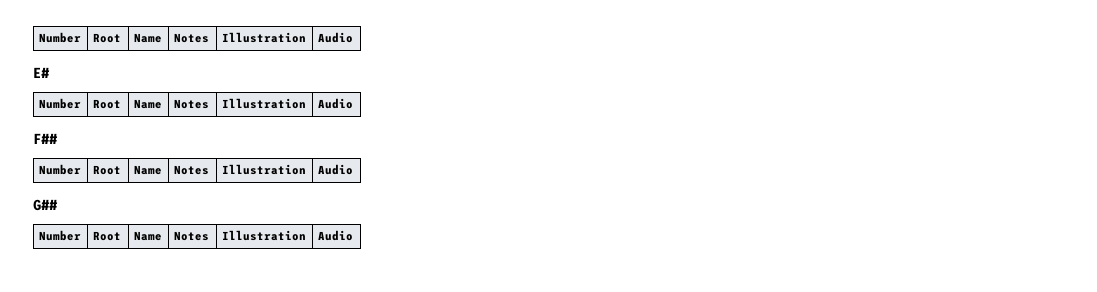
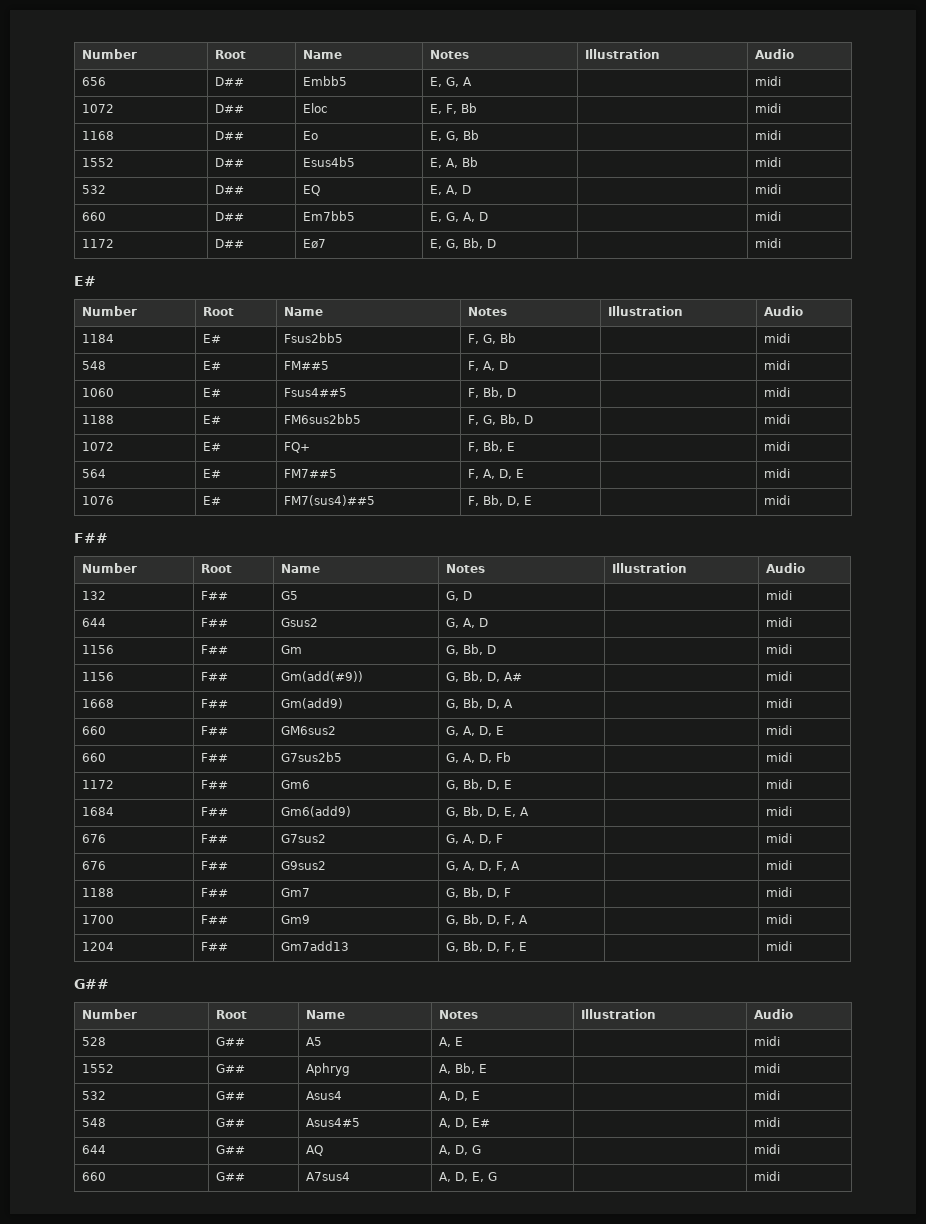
[38,32,81,43] [92,33,121,43] [133,33,162,43] [173,33,209,43] [221,32,306,43] [317,32,353,43] Number | Root | Name | Notes | Illustration | Audio -> [81,49,137,59] [214,50,246,59] [302,50,342,59] [429,50,469,59] [584,49,660,59] [754,49,794,59] [81,77,106,86] [214,77,244,86] [302,76,347,86] [429,77,472,87] [754,76,781,86] [81,104,114,113] [214,104,244,113] [302,103,328,113] [429,103,477,114] [754,103,781,113] [81,131,114,140] [214,131,244,140] [302,131,318,140] [429,130,479,141] [754,130,781,140] [81,158,114,167] [214,158,244,167] [302,157,355,167] [429,157,478,168] [754,157,781,167] [81,185,106,194] [214,185,244,194] [302,185,320,196] [429,185,471,195] [754,184,781,194] [81,212,106,221] [214,212,244,221] [302,211,355,221] [429,212,488,222] [754,211,781,221] [81,239,114,248] [214,239,244,248] [302,239,326,249] [429,238,496,249] [754,238,781,248] Number | Root | Name | Notes | Illustration | Audio // 656 | D## | Embb5 | E, G, A | | midi // 1072 | D## | Eloc | E, F, Bb | | midi // 1168 | D## | Eo | E, G, Bb | | midi // 1552 | D## | Esus4b5 | E, A, Bb | | midi // 532 | D## | EQ | E, A, D | | midi // 660 | D## | Em7bb5 | E, G, A, D | | midi // 1172 | D## | Eø7 | E, G, Bb, D | | midi
(353, 103) none -> [81,334,114,343] [202,334,221,343] [283,333,343,343] [467,333,516,344] [763,333,790,343] [81,361,106,370] [202,361,221,370] [283,361,329,370] [467,361,508,371] [763,360,790,370] [81,388,114,397] [202,388,221,397] [283,388,347,397] [467,387,516,398] [763,387,790,397] [81,415,114,424] [202,415,221,424] [283,414,361,424] [467,414,533,425] [763,414,790,424] [81,442,114,451] [202,442,221,451] [283,442,310,453] [467,441,515,452] [763,441,790,451] [81,469,106,478] [202,469,221,478] [283,469,337,478] [467,469,524,479] [763,468,790,478] [81,496,114,505] [202,496,221,505] [283,495,375,506] [467,495,532,506] [763,495,790,505] // 1184 | E# | Fsus2bb5 | F, G, Bb | | midi // 548 | E# | FM##5 | F, A, D | | midi // 1060 | E# | Fsus4##5 | F, Bb, D | | midi // 1188 | E# | FM6sus2bb5 | F, G, Bb, D | | midi // 1072 | E# | FQ+ | F, Bb, E | | midi // 564 | E# | FM7##5 | F, A, D, E | | midi // 1076 | E# | FM7(sus4)##5 | F, Bb, D, E | | midi
(353, 169) none -> [81,591,106,600] [200,591,228,600] [280,591,298,600] [445,591,472,601] [765,590,792,600] [81,618,106,627] [200,618,228,627] [280,618,318,627] [445,618,488,628] [765,617,792,627] [81,645,114,654] [200,645,228,654] [280,645,302,654] [445,644,496,655] [765,644,792,654] [81,672,114,681] [200,672,228,681] [280,671,363,682] [445,671,522,682] [765,671,792,681] [81,699,114,708] [200,699,228,708] [280,698,343,709] [445,698,513,709] [765,698,792,708] [81,726,106,735] [200,726,228,735] [280,726,336,735] [445,726,504,736] [765,725,792,735] [81,753,106,762] [200,753,228,762] [280,752,342,762] [445,752,511,763] [765,752,792,762] [81,780,114,789] [200,780,228,789] [280,780,310,789] [445,779,512,790] [765,779,792,789] [81,807,114,816] [200,807,228,816] [280,806,351,817] [445,806,529,817] [765,806,792,816] [81,834,106,843] [200,834,228,843] [280,834,326,843] [445,834,503,844] [765,833,792,843] [81,861,106,870] [200,861,228,870] [280,861,326,870] [445,861,520,871] [765,860,792,870] [81,888,114,897] [200,888,228,897] [280,888,310,897] [445,887,511,898] [765,887,792,897] [81,915,114,924] [200,915,228,924] [280,915,310,924] [445,914,528,925] [765,914,792,924] [81,942,114,951] [200,942,228,951] [280,941,349,951] [445,941,527,952] [765,941,792,951] // 132 | F## | G5 | G, D | | midi // 644 | F## | Gsus2 | G, A, D | | midi // 1156 | F## | Gm | G, Bb, D | | midi // 1156 | F## | Gm(add(#9)) | G, Bb, D, A# | | midi // 1668 | F## | Gm(add9) | G, Bb, D, A | | midi // 660 | F## | GM6sus2 | G, A, D, E | | midi // 660 | F## | G7sus2b5 | G, A, D, Fb | | midi // 1172 | F## | Gm6 | G, Bb, D, E | | midi // 1684 | F## | Gm6(add9) | G, Bb, D, E, A | | midi // 676 | F## | G7sus2 | G, A, D, F | | midi // 676 | F## | G9sus2 | G, A, D, F, A | | midi // 1188 | F## | Gm7 | G, Bb, D, F | | midi // 1700 | F## | Gm9 | G, Bb, D, F, A | | midi // 1204 | F## | Gm7add13 | G, Bb, D, F, E | | midi
(353, 235) none -> [81,1037,106,1046] [215,1037,245,1046] [305,1037,322,1046] [438,1037,463,1047] [753,1036,780,1046] [81,1064,114,1073] [215,1064,245,1073] [305,1063,350,1076] [438,1063,487,1074] [753,1063,780,1073] [81,1091,106,1100] [215,1091,245,1100] [305,1091,342,1100] [438,1091,480,1101] [753,1090,780,1100] [81,1118,106,1127] [215,1118,245,1127] [305,1118,360,1127] [438,1118,490,1128] [753,1117,780,1127] [81,1145,106,1154] [215,1145,245,1154] [305,1145,323,1156] [438,1145,481,1155] [753,1144,780,1154] [81,1172,106,1181] [215,1172,245,1181] [305,1172,350,1181] [438,1172,497,1182] [753,1171,780,1181] // 528 | G## | A5 | A, E | | midi // 1552 | G## | Aphryg | A, Bb, E | | midi // 532 | G## | Asus4 | A, D, E | | midi // 548 | G## | Asus4#5 | A, D, E# | | midi // 644 | G## | AQ | A, D, G | | midi // 660 | G## | A7sus4 | A, D, E, G | | midi

